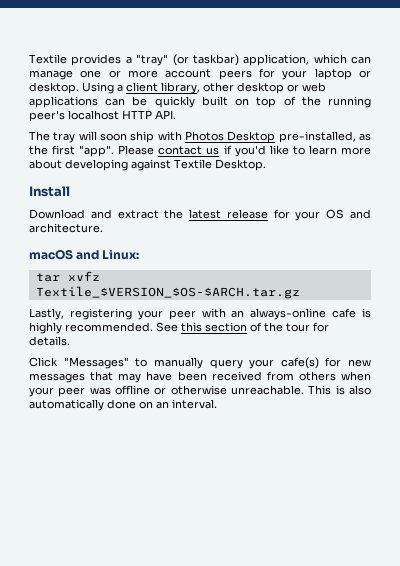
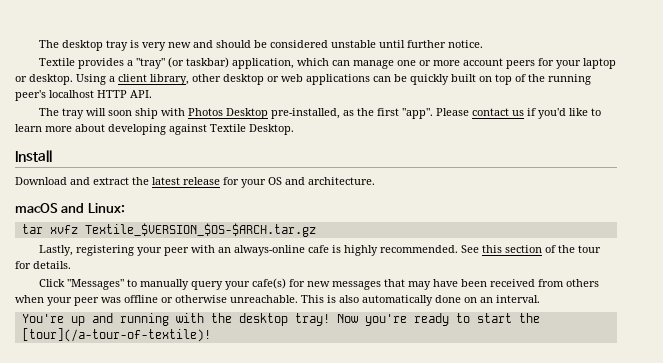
(29, 59) none -> [39,40,484,51] The desktop tray is very new and should be considered unstable until further notice. //
(217, 404) none -> [21,313,540,326] [21,328,211,342] // You're up and running with the desktop tray! Now you're ready to start the [tour](/a-tour-of-textile)!

